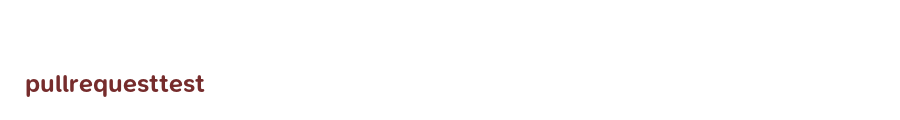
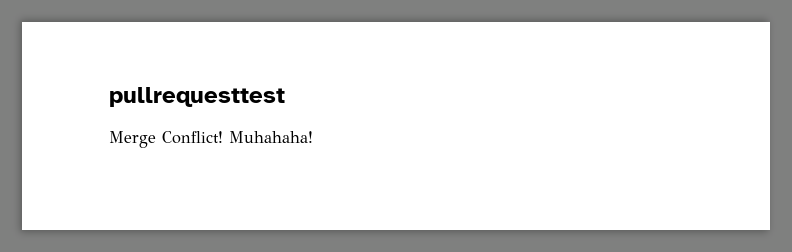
(205, 86) none -> [109,131,313,148] // Merge Conflict! Muhahaha!

